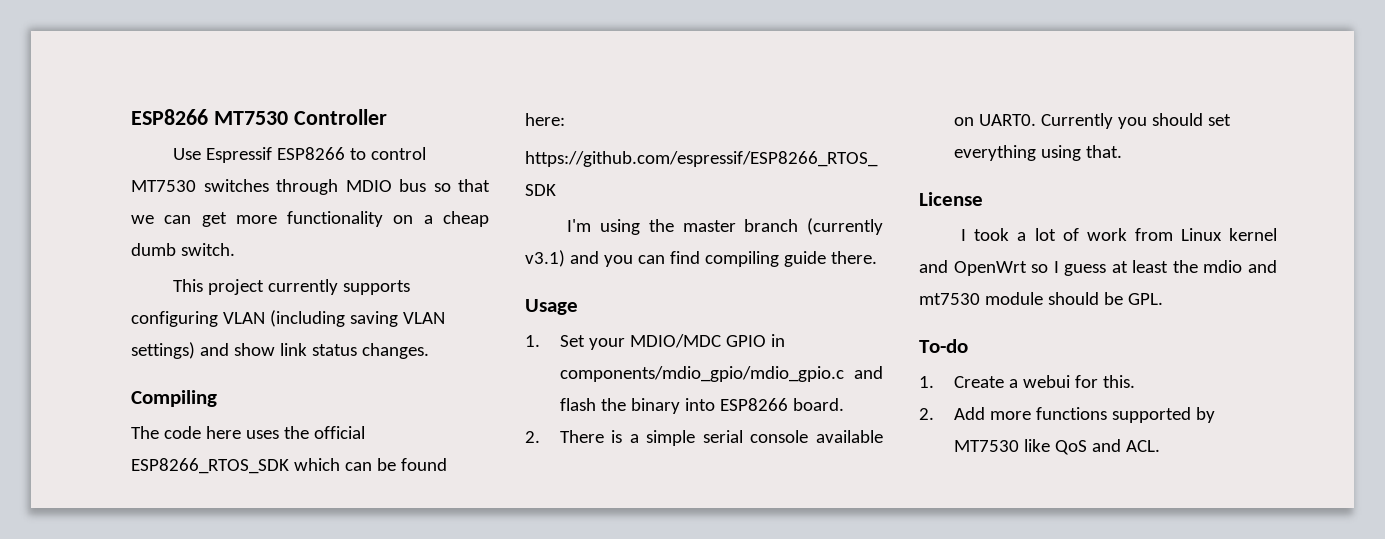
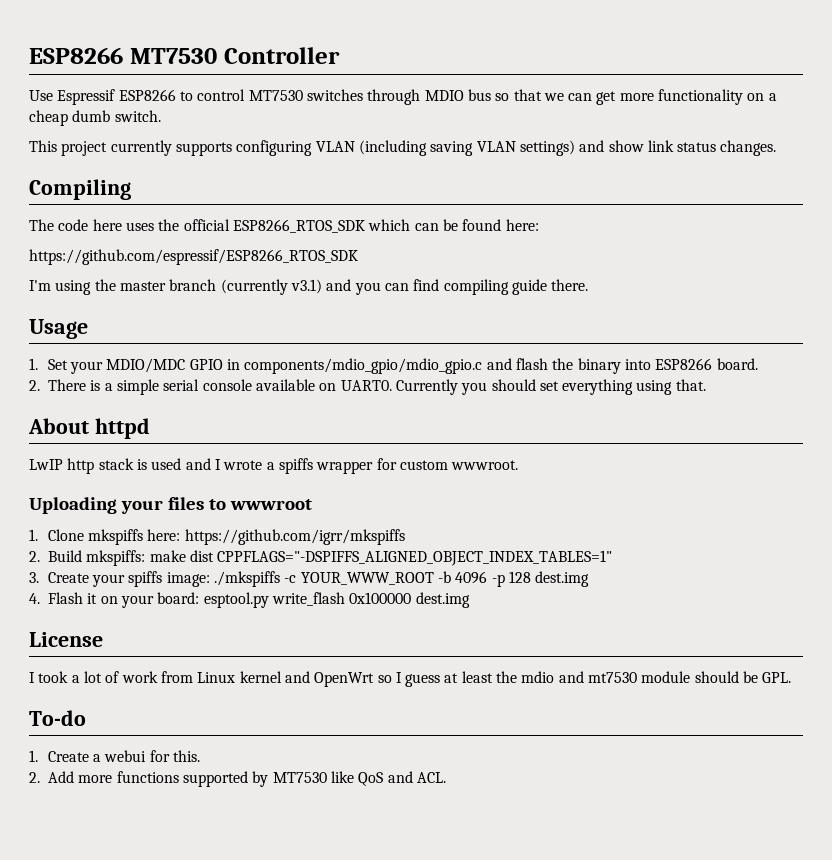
(1122, 151) none -> [28,418,150,439] [29,458,519,474] [29,497,312,514] [29,529,405,545] [29,550,613,566] [29,571,590,587] [29,592,470,608] // About httpd // LwIP http stack is used and I wrote a spiffs wrapper for custom wwwroot. // Uploading your files to wwwroot // 1. Clone mkspiffs here: https://github.com/igrr/mkspiffs // 2. Build mkspiffs: make dist CPPFLAGS="-DSPIFFS_ALIGNED_OBJECT_INDEX_TABLES=1" // 3. Create your spiffs image: ./mkspiffs -c YOUR_WWW_ROOT -b 4096 -p 128 dest.img // 4. Flash it on your board: esptool.py write_flash 0x100000 dest.img

